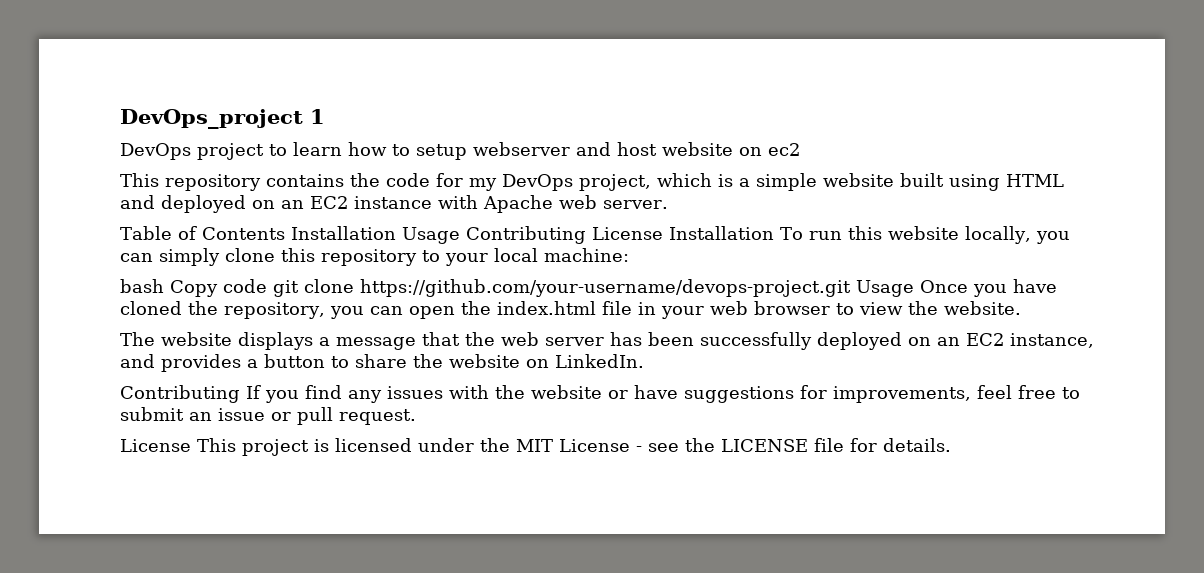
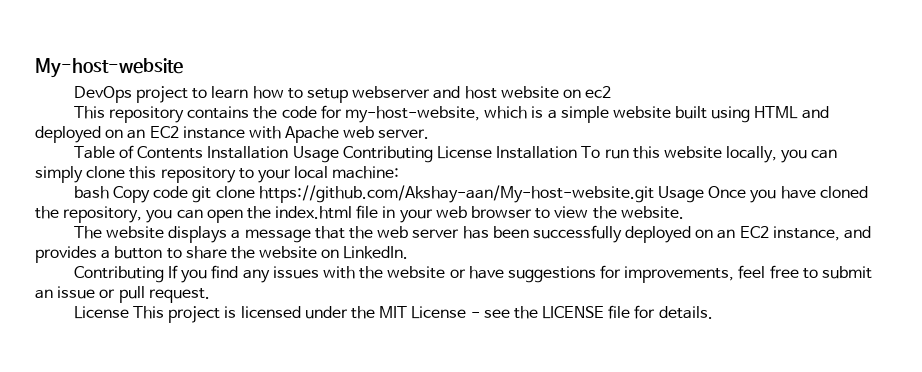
[120,109,325,129] DevOps_project 1 -> [35,58,183,78] My-host-website
[469,174,651,191] my DevOps project, -> [345,106,481,123] my-host-website,
[360,279,851,297] https://github.com/your-username/devops-project.git -> [258,185,654,203] https://github.com/Akshay-aan/My-host-website.git

